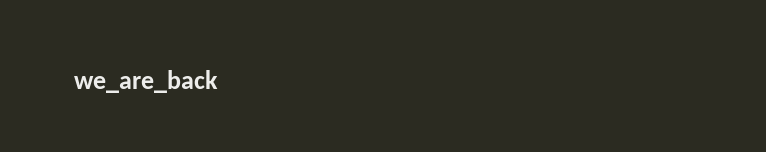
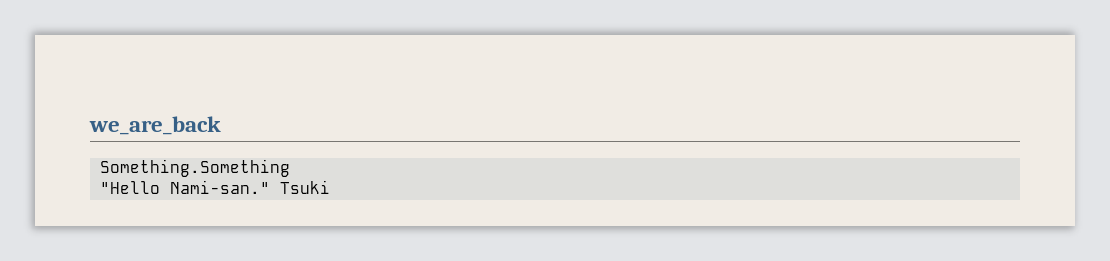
(218, 81) none -> [99,159,290,177] [99,180,330,194] // Something.Something // "Hello Nami-san." Tsuki

